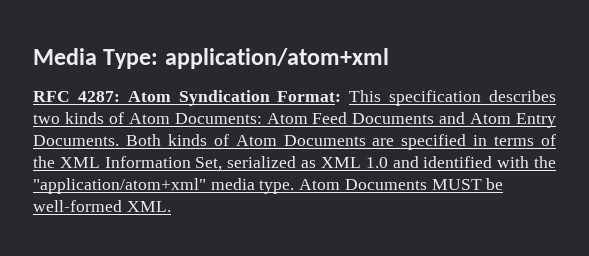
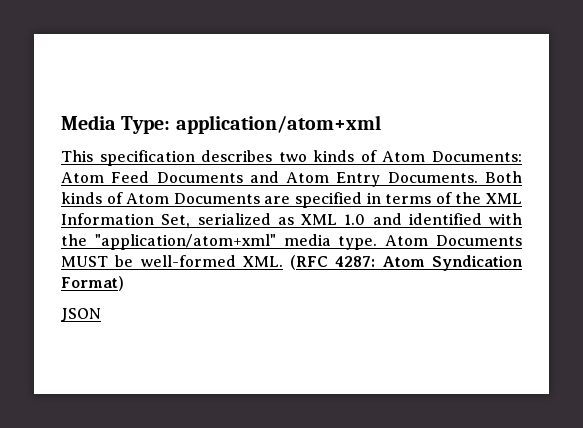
[33,90,342,106] RFC 4287: Atom Syndication Format: -> (381, 124) none
(171, 206) none -> [290,255,523,271] [61,276,124,291] [61,308,101,322] (RFC 4287: Atom Syndication Format) // JSON

